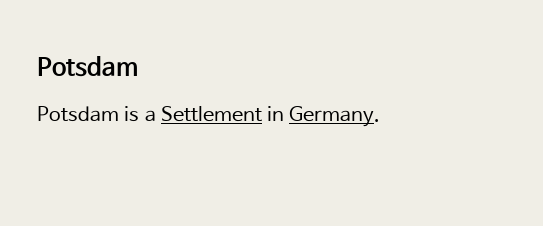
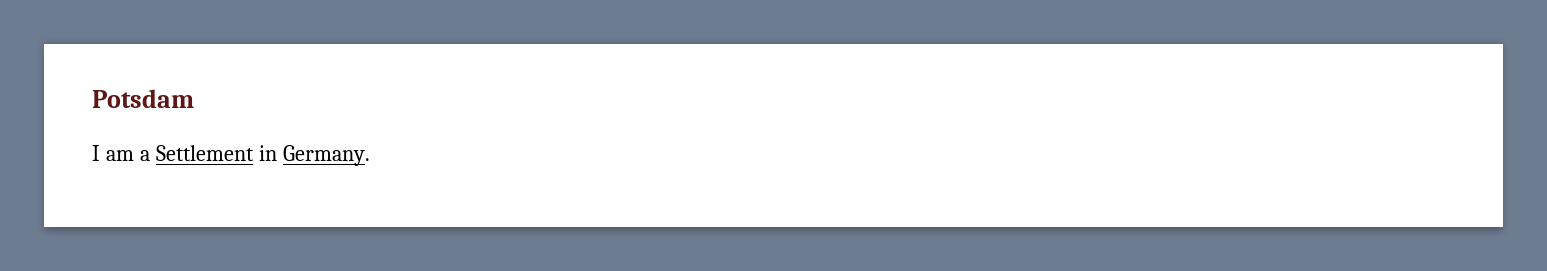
[37,106,140,122] Potsdam is -> [92,145,134,161] I am

